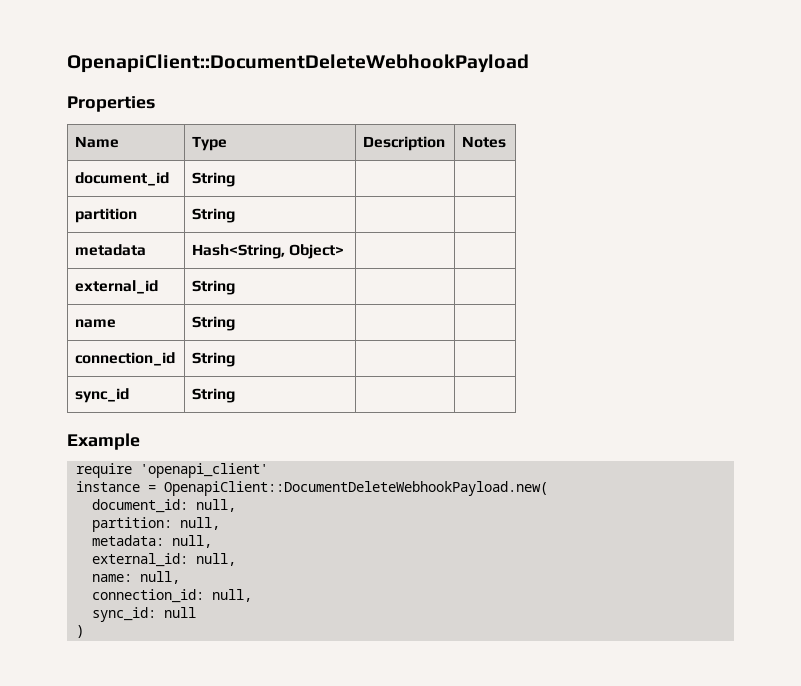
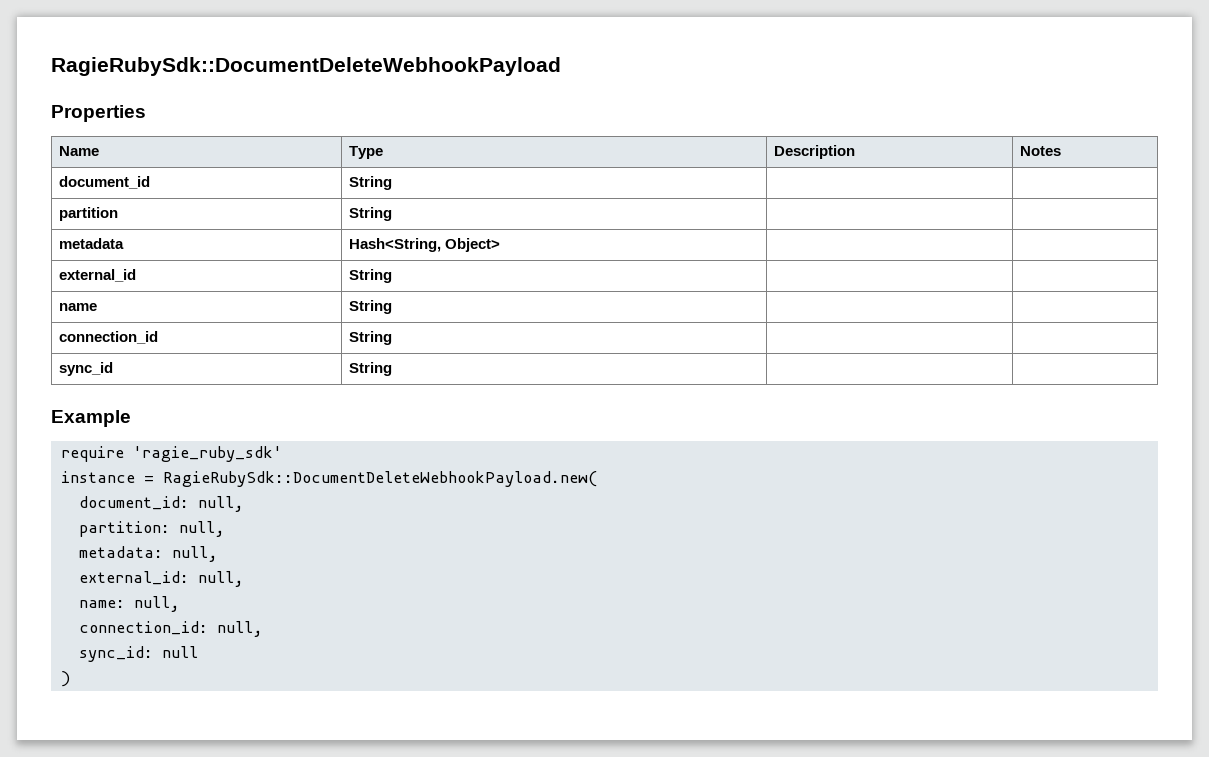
[67,54,529,73] OpenapiClient::DocumentDeleteWebhookPayload -> [51,57,561,76] RagieRubySdk::DocumentDeleteWebhookPayload
[140,463,269,478] 'openapi_client' -> [132,446,282,462] 'ragie_ruby_sdk'
[164,481,549,496] OpenapiClient::DocumentDeleteWebhookPayload.new( -> [162,471,597,487] RagieRubySdk::DocumentDeleteWebhookPayload.new(

